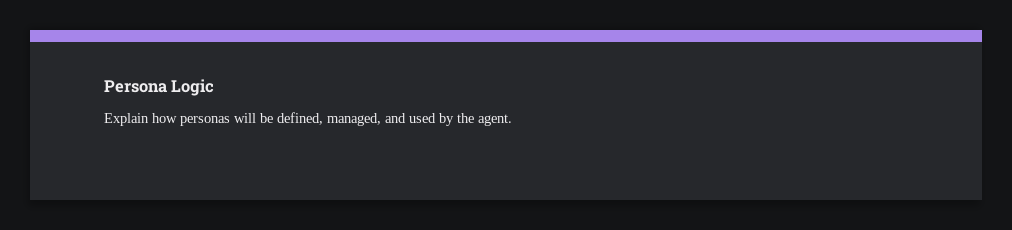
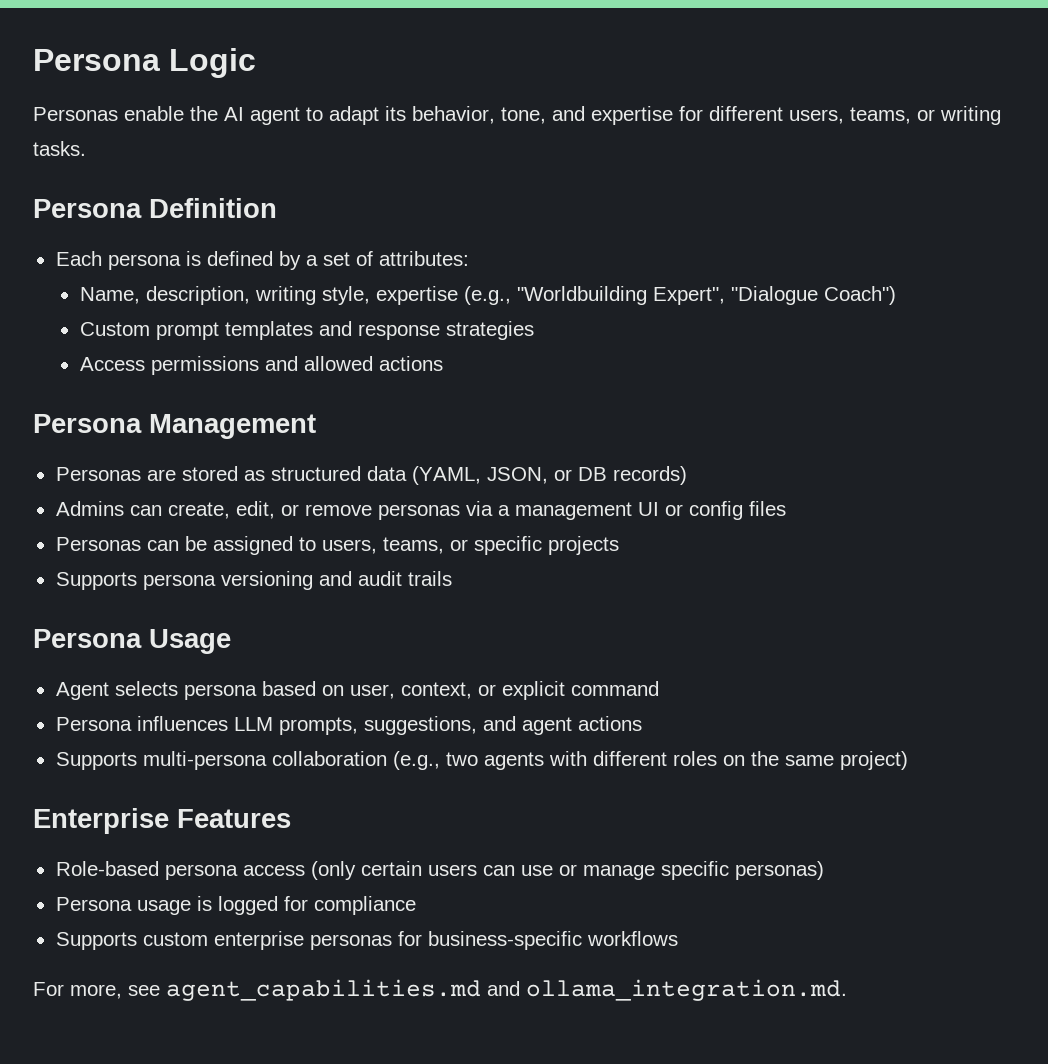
[104,112,512,126] Explain how personas will be defined, managed, and used by the agent. -> [33,106,1001,125] [33,141,86,156] [33,198,277,218] [55,251,469,270] [79,286,896,305] [79,321,534,340] [79,356,443,375] [33,414,316,439] [55,466,687,485] [55,501,786,520] [55,536,619,555] [55,571,452,590] [33,629,231,654] [55,681,659,700] [55,716,642,735] [55,751,908,770] [33,808,291,834] [55,861,824,880] [55,896,416,915] [55,931,678,950] [33,979,847,1001] Personas enable the AI agent to adapt its behavior, tone, and expertise for different users, teams, or writing tasks. // Persona Definition // Each persona is defined by a set of attributes: // Name, description, writing style, expertise (e.g., "Worldbuilding Expert", "Dialogue Coach") // Custom prompt templates and response strategies // Access permissions and allowed actions // Persona Management // Personas are stored as structured data (YAML, JSON, or DB records) // Admins can create, edit, or remove personas via a management UI or config files // Personas can be assigned to users, teams, or specific projects // Supports persona versioning and audit trails // Persona Usage // Agent selects persona based on user, context, or explicit command // Persona influences LLM prompts, suggestions, and agent actions // Supports multi-persona collaboration (e.g., two agents with different roles on the same project) // Enterprise Features // Role-based persona access (only certain users can use or manage specific personas) // Persona usage is logged for compliance // Supports custom enterprise personas for business-specific workflows // For more, see agent_capabilities.md and ollama_integration.md.

